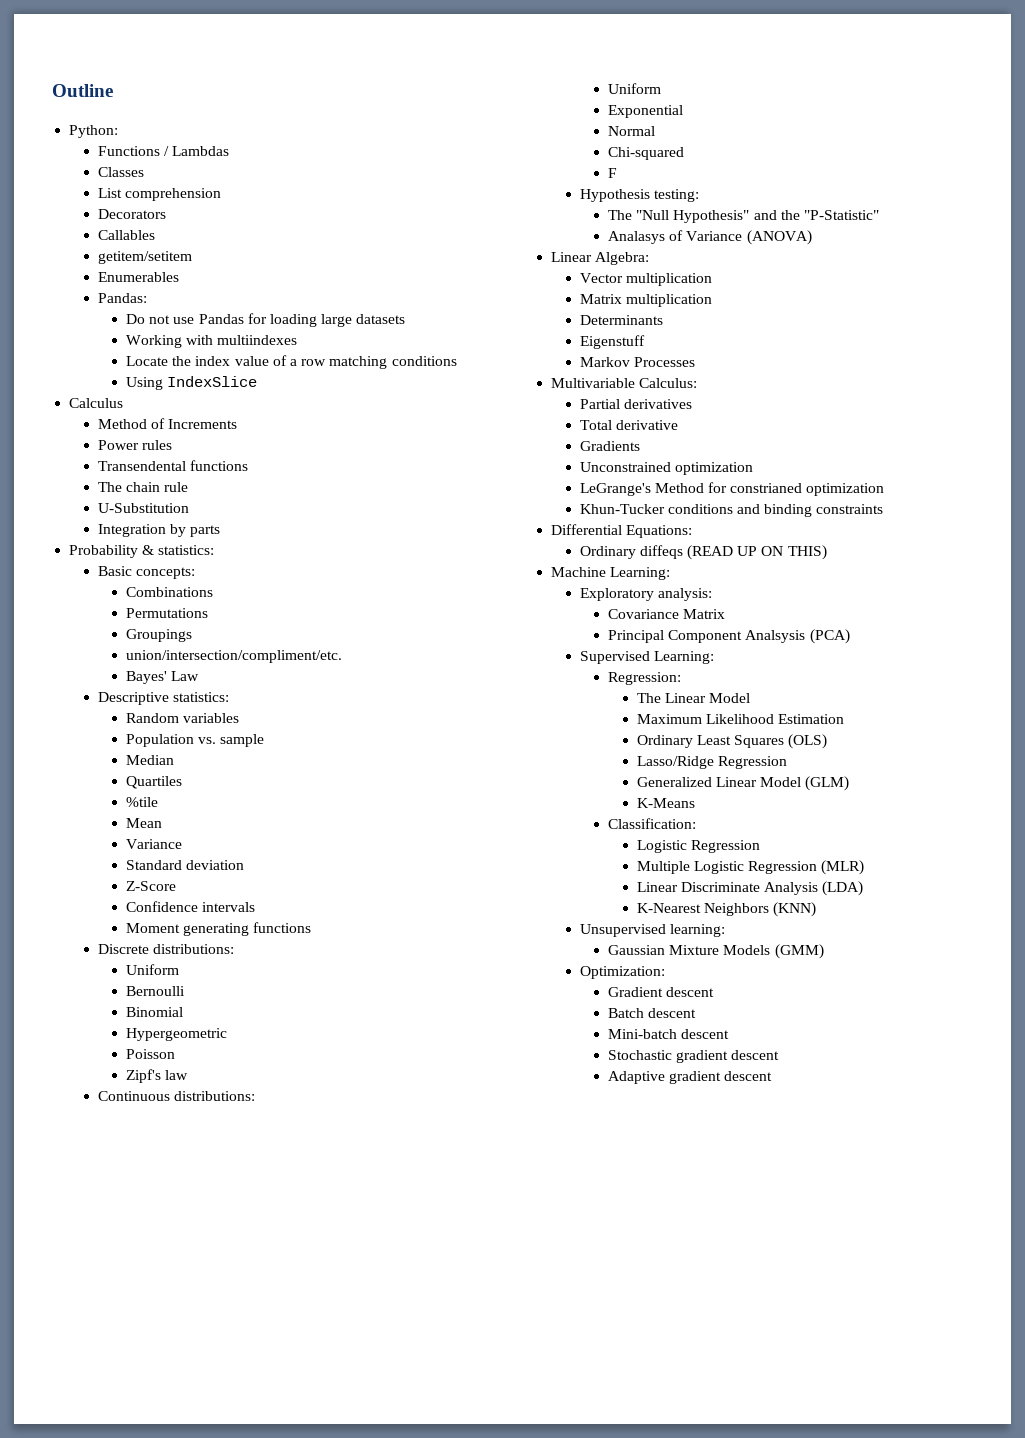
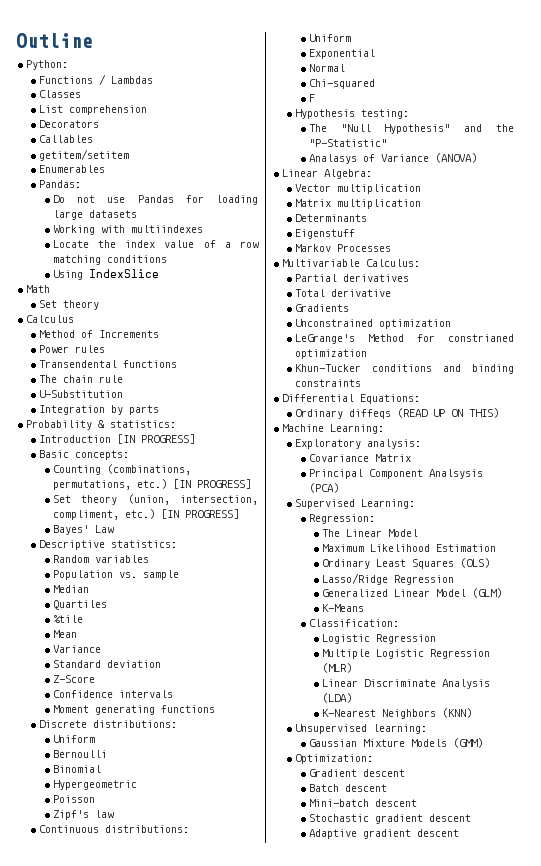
(258, 381) none -> [25,285,50,293] [39,300,100,310] // Math // Set theory
(215, 550) none -> [39,434,196,444] // Introduction [IN PROGRESS]
[126,587,214,597] [126,608,209,618] [126,629,193,642] [126,650,343,663] Combinations // Permutations // Groupings // union/intersection/compliment/etc. -> [52,464,191,475] [52,479,251,490] [52,494,258,505] [52,509,239,520] Counting (combinations, permutations, etc.) [IN PROGRESS] // Set theory (union, intersection, compliment, etc.) [IN PROGRESS]

